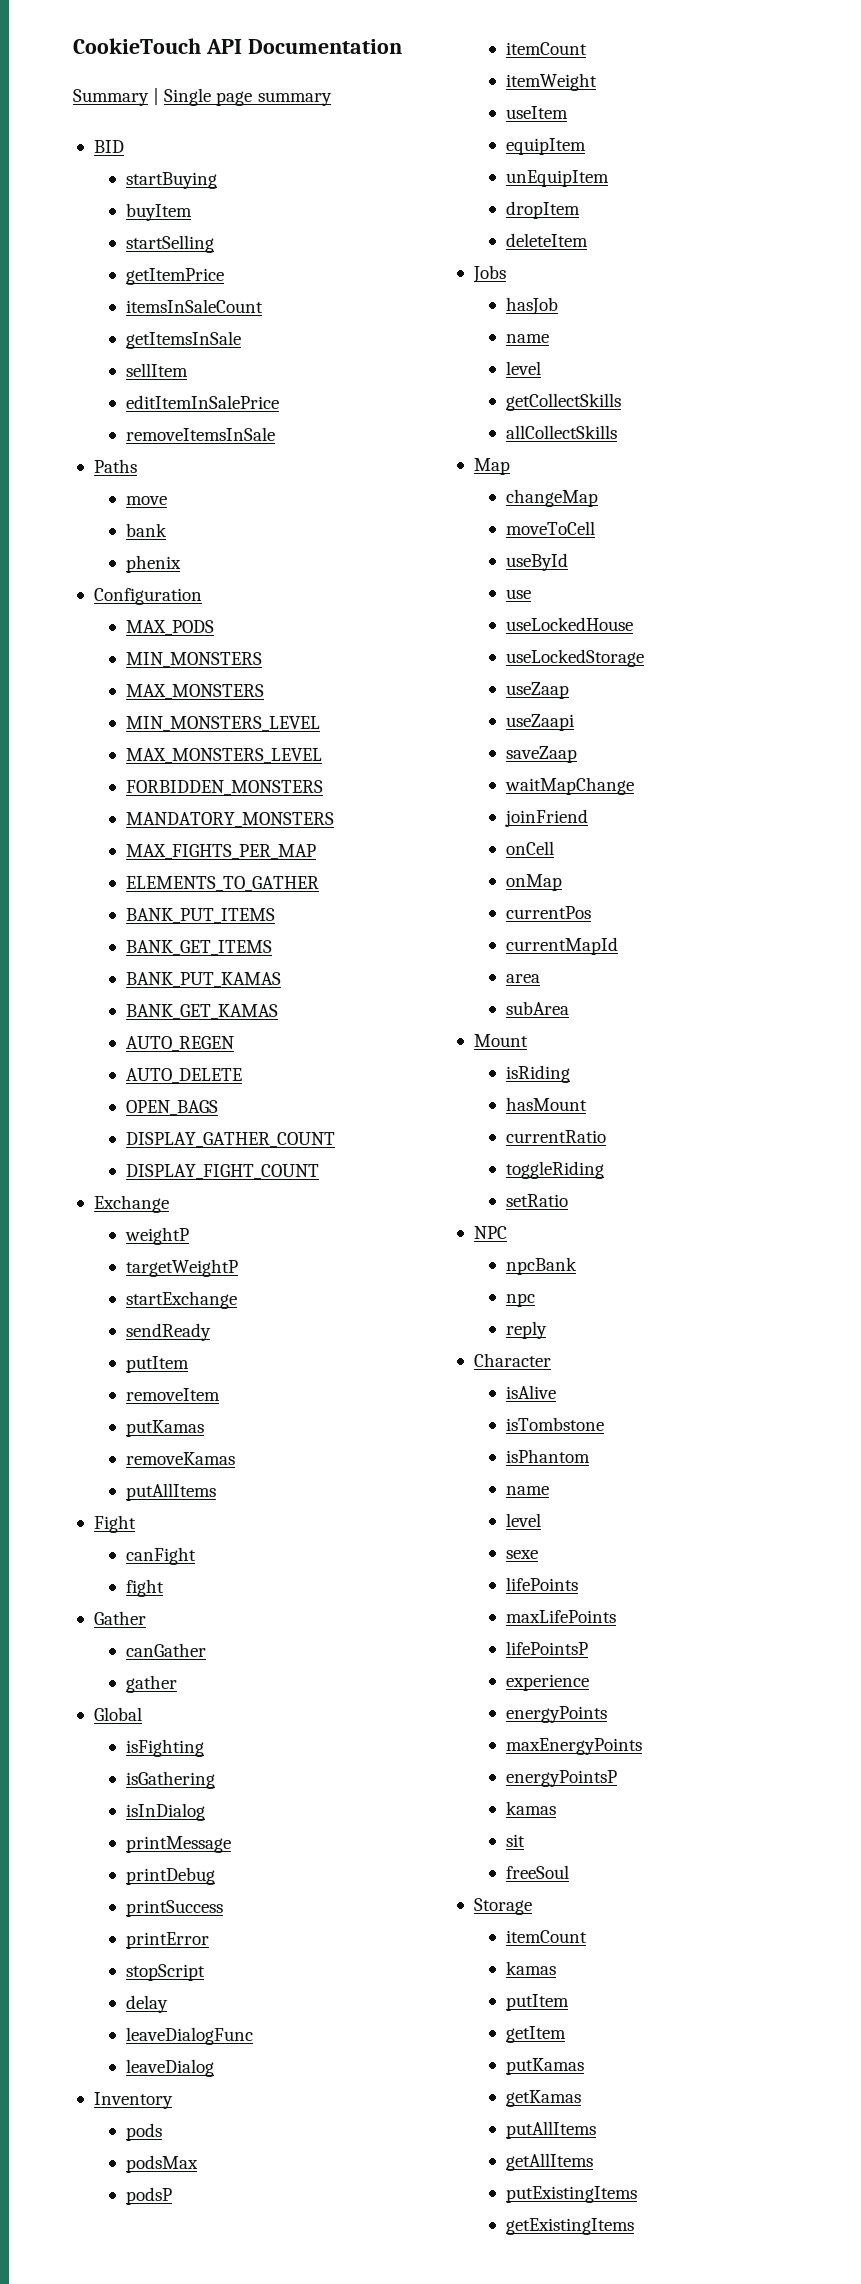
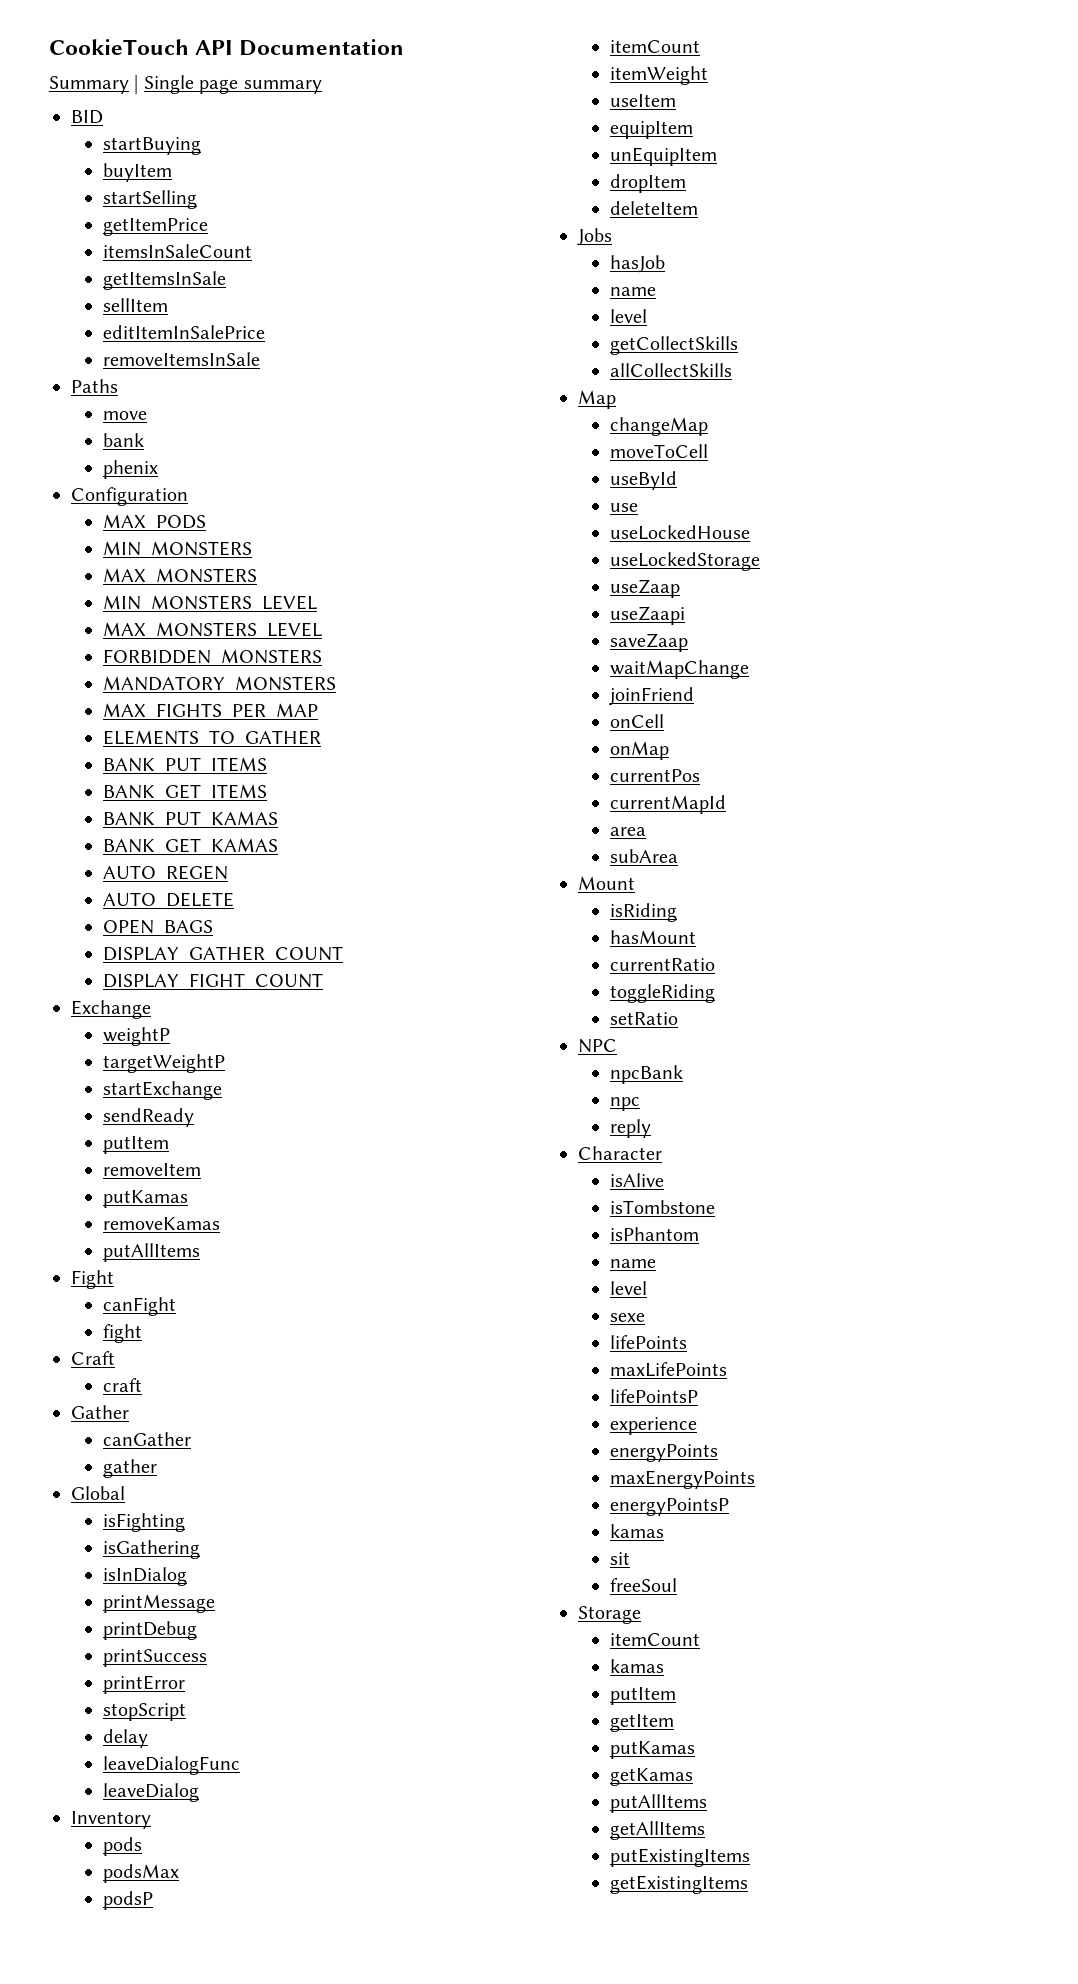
(164, 1588) none -> [71,1351,115,1365] [102,1378,142,1392] // Craft // craft

